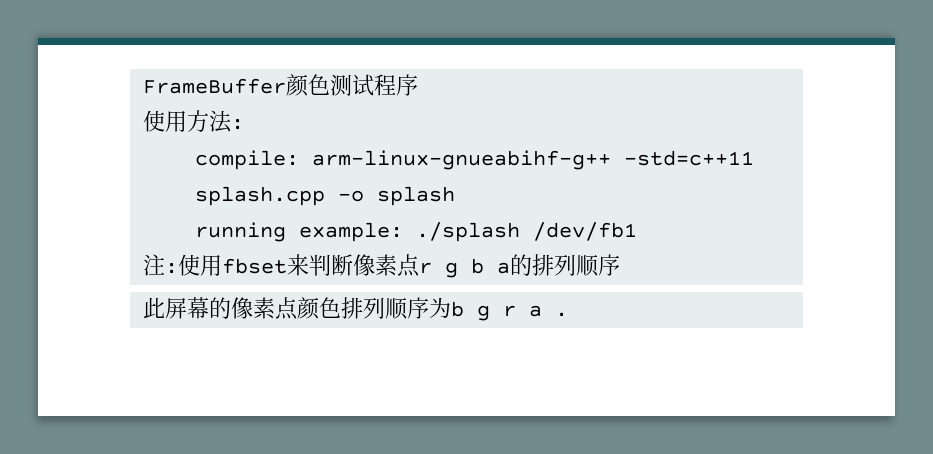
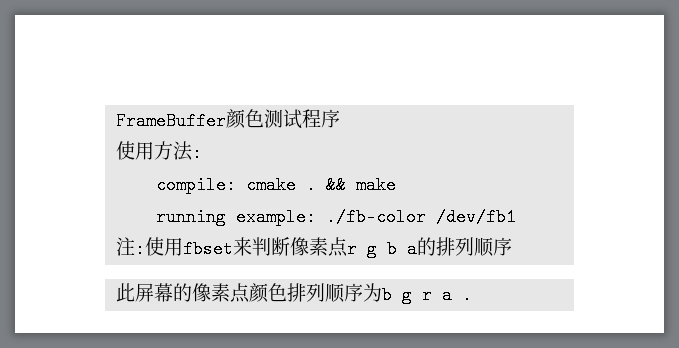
[311,150,754,170] [194,186,455,206] arm-linux-gnueabihf-g++ -std=c++11 splash.cpp -o splash -> [245,176,396,194] cmake . && make
[415,222,520,242] ./splash -> [325,208,426,226] ./fb-color

